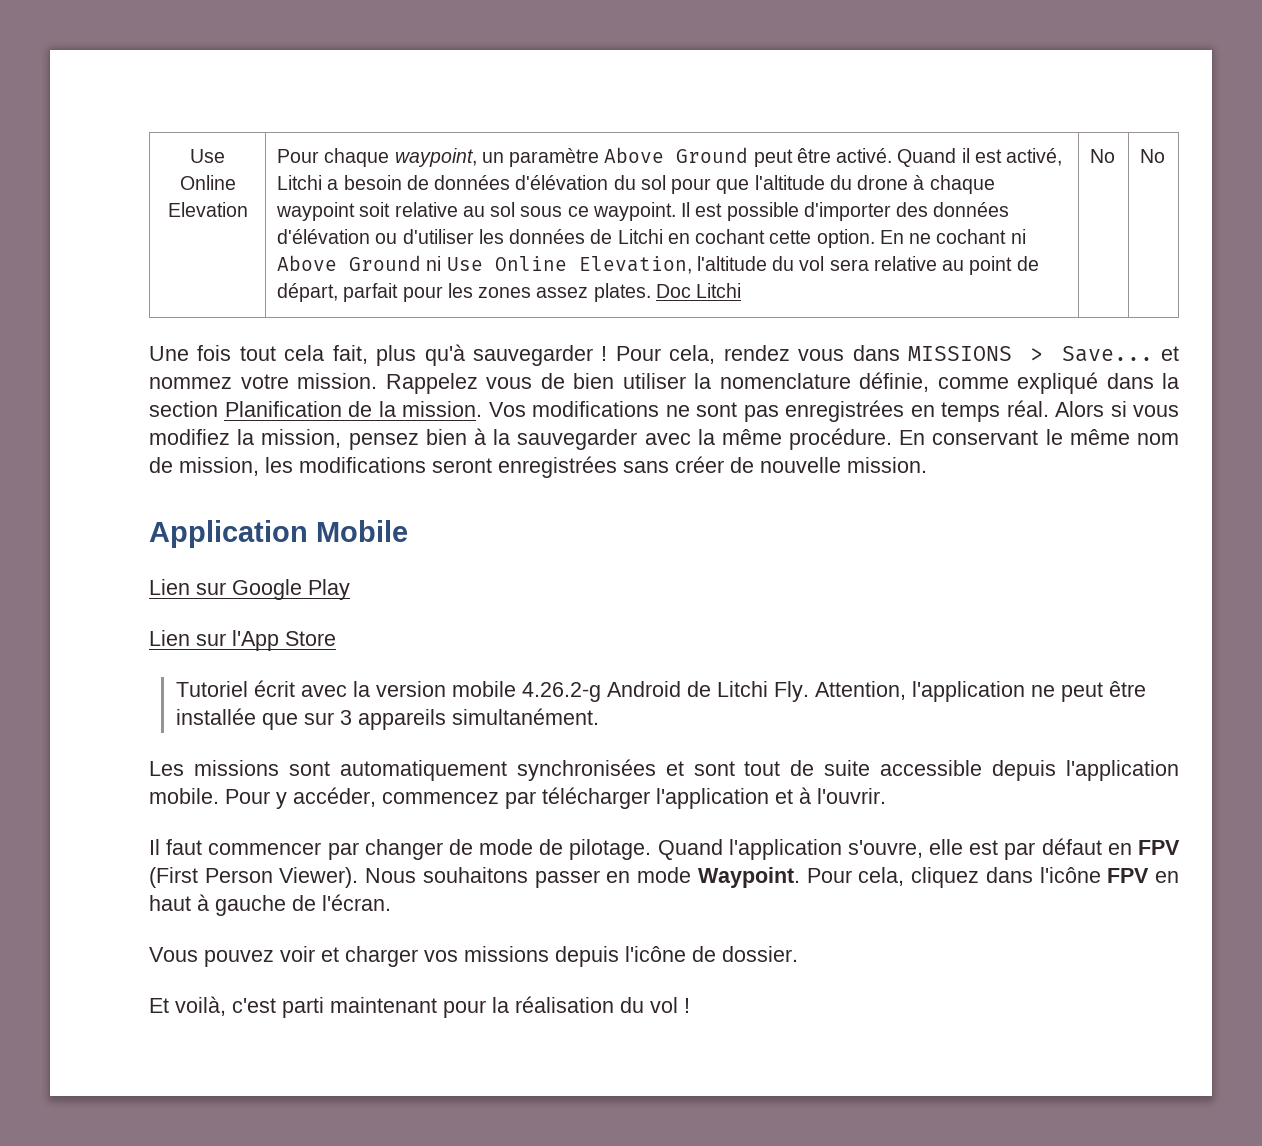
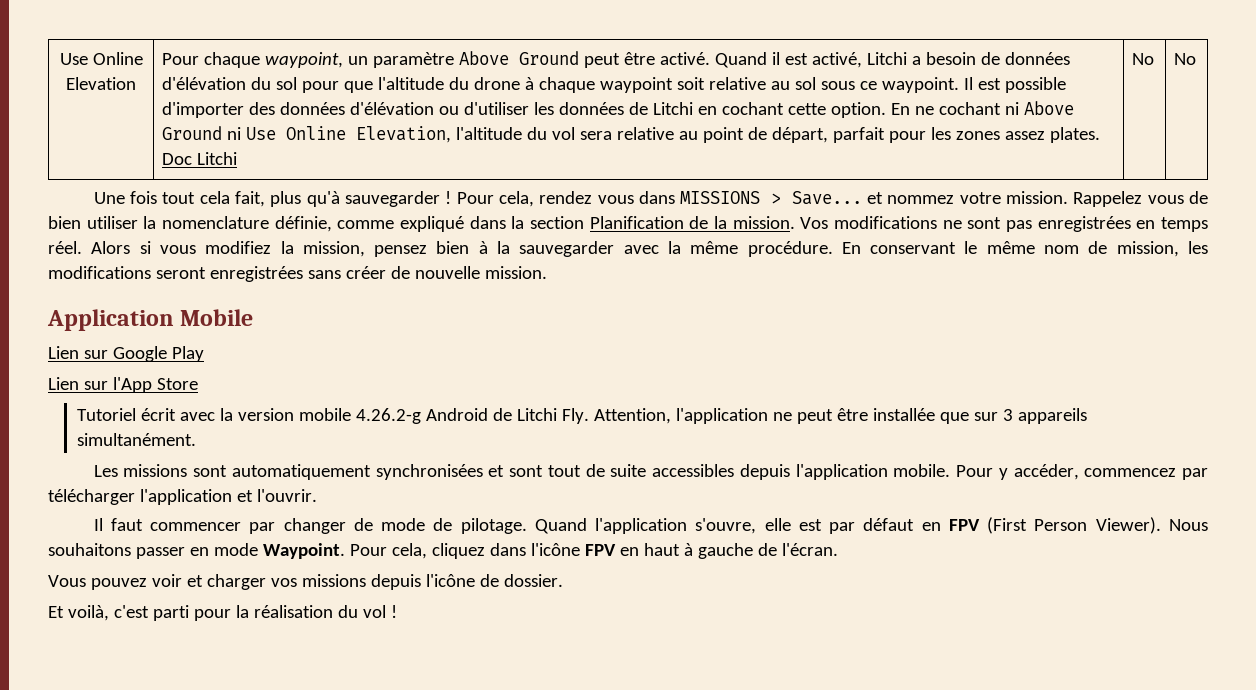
[1006,400,1049,417] réal. -> [48,241,82,254] réel.
[880,760,983,776] accessible -> [651,464,734,477] accessibles
[799,787,811,804] à -> (253, 496) none
[330,997,437,1013] maintenant -> (189, 613) none

